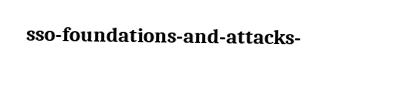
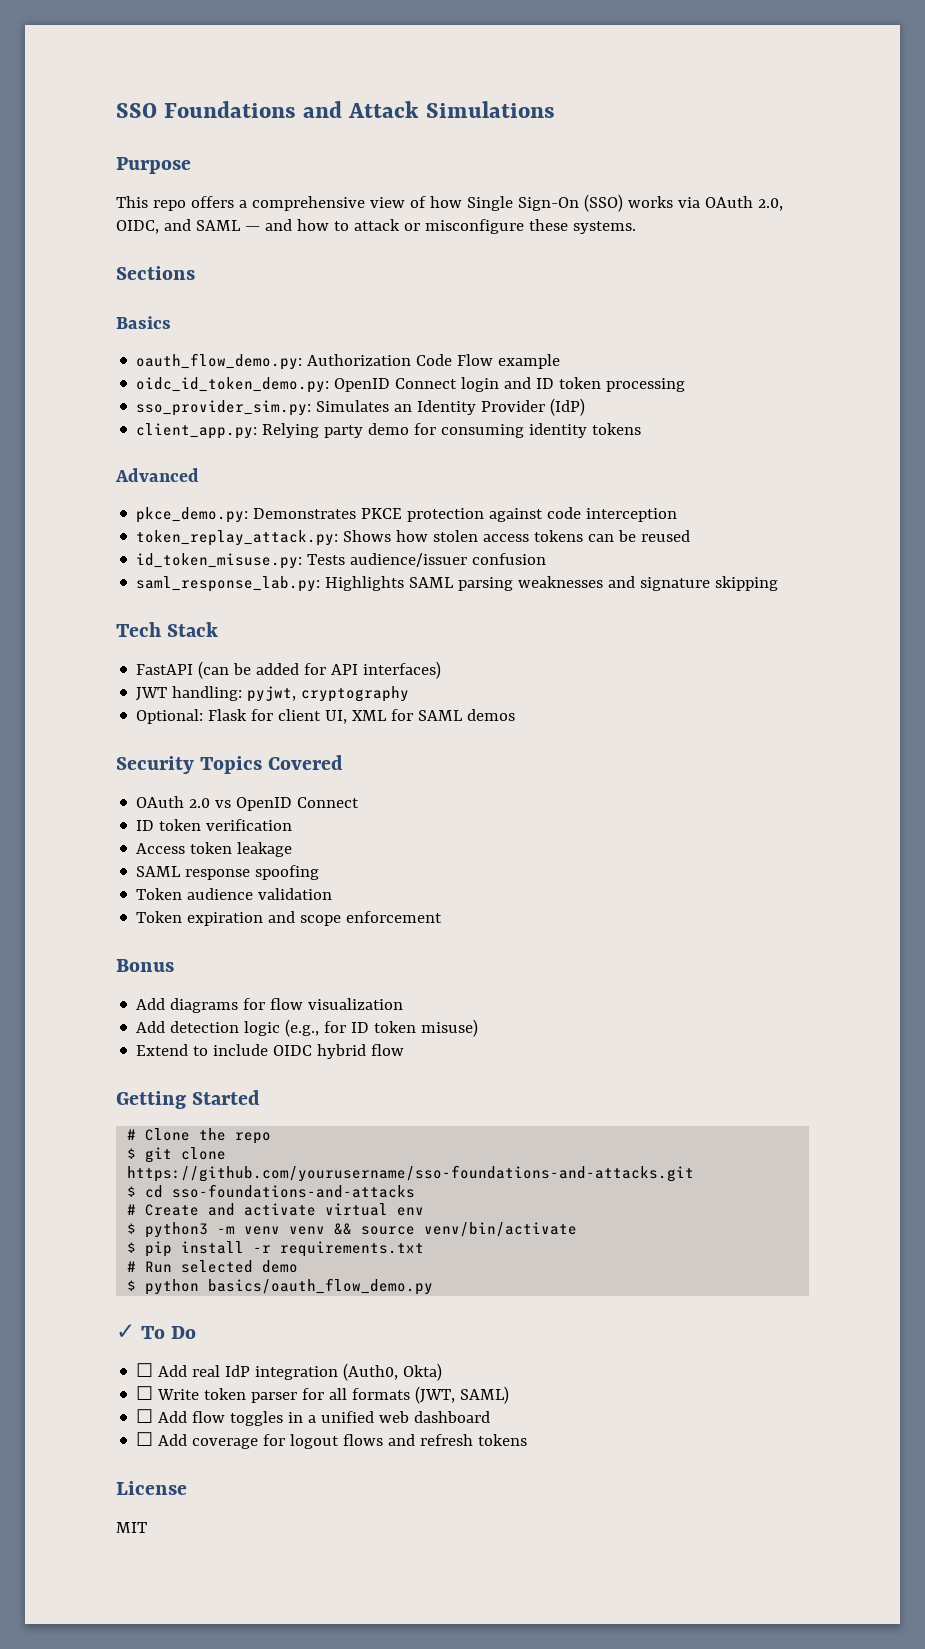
[26,25,302,45] sso-foundations-and-attacks- -> [116,101,556,118] [116,157,191,174] [116,194,783,212] [116,219,636,234] [116,266,195,280] [116,316,171,329] [136,353,561,370] [136,377,686,393] [136,398,586,416] [136,423,642,439] [115,468,199,482] [136,507,678,523] [136,530,691,546] [136,553,547,569] [136,576,779,592] [116,622,219,637] [136,661,442,679] [136,686,410,702] [136,709,516,724] [116,755,344,774] [136,796,360,811] [136,819,293,831] [136,842,293,857] [136,865,320,880] [136,888,333,900] [136,911,443,926] [116,959,174,972] [136,998,404,1013] [136,1019,479,1037] [136,1044,405,1059] [116,1090,261,1109] [127,1128,272,1144] [127,1147,227,1163] [127,1165,695,1182] [127,1184,416,1198] [127,1203,425,1216] [127,1222,578,1238] [127,1241,425,1257] [127,1260,299,1273] [127,1278,434,1295] [116,1324,197,1339] [136,1363,443,1381] [136,1386,510,1404] [136,1409,491,1426] [136,1432,528,1449] [116,1481,187,1495] [116,1522,147,1533] SSO Foundations and Attack Simulations // Purpose // This repo offers a comprehensive view of how Single Sign-On (SSO) works via OAuth 2.0, OIDC, and SAML — and how to attack or misconfigure these systems. // Sections // Basics // oauth_flow_demo.py: Authorization Code Flow example // oidc_id_token_demo.py: OpenID Connect login and ID token processing // sso_provider_sim.py: Simulates an Identity Provider (IdP) // client_app.py: Relying party demo for consuming identity tokens // Advanced // pkce_demo.py: Demonstrates PKCE protection against code interception // token_replay_attack.py: Shows how stolen access tokens can be reused // id_token_misuse.py: Tests audience/issuer confusion // saml_response_lab.py: Highlights SAML parsing weaknesses and signature skipping // Tech Stack // FastAPI (can be added for API interfaces) // JWT handling: pyjwt, cryptography // Optional: Flask for client UI, XML for SAML demos // Security Topics Covered // OAuth 2.0 vs OpenID Connect // ID token verification // Access token leakage // SAML response spoofing // Token audience validation // Token expiration and scope enforcement // Bonus // Add diagrams for flow visualization // Add detection logic (e.g., for ID token misuse) // Extend to include OIDC hybrid flow // Getting Started // # Clone the repo // $ git clone https://github.com/yourusername/sso-foundations-and-attacks.git // $ cd sso-foundations-and-attacks // # Create and activate virtual env // $ python3 -m venv venv && source venv/bin/activate // $ pip install -r requirements.txt // # Run selected demo // $ python basics/oauth_flow_demo.py // ✓ To Do // ☐ Add real IdP integration (Auth0, Okta) // ☐ Write token parser for all formats (JWT, SAML) // ☐ Add flow toggles in a unified web dashboard // ☐ Add coverage for logout flows and refresh tokens // License // MIT

